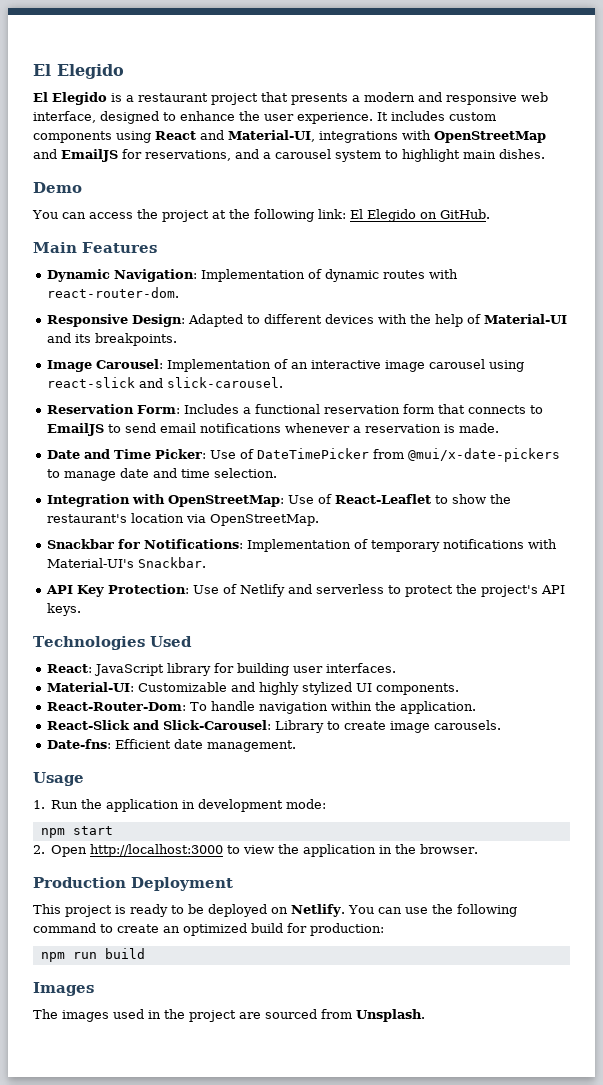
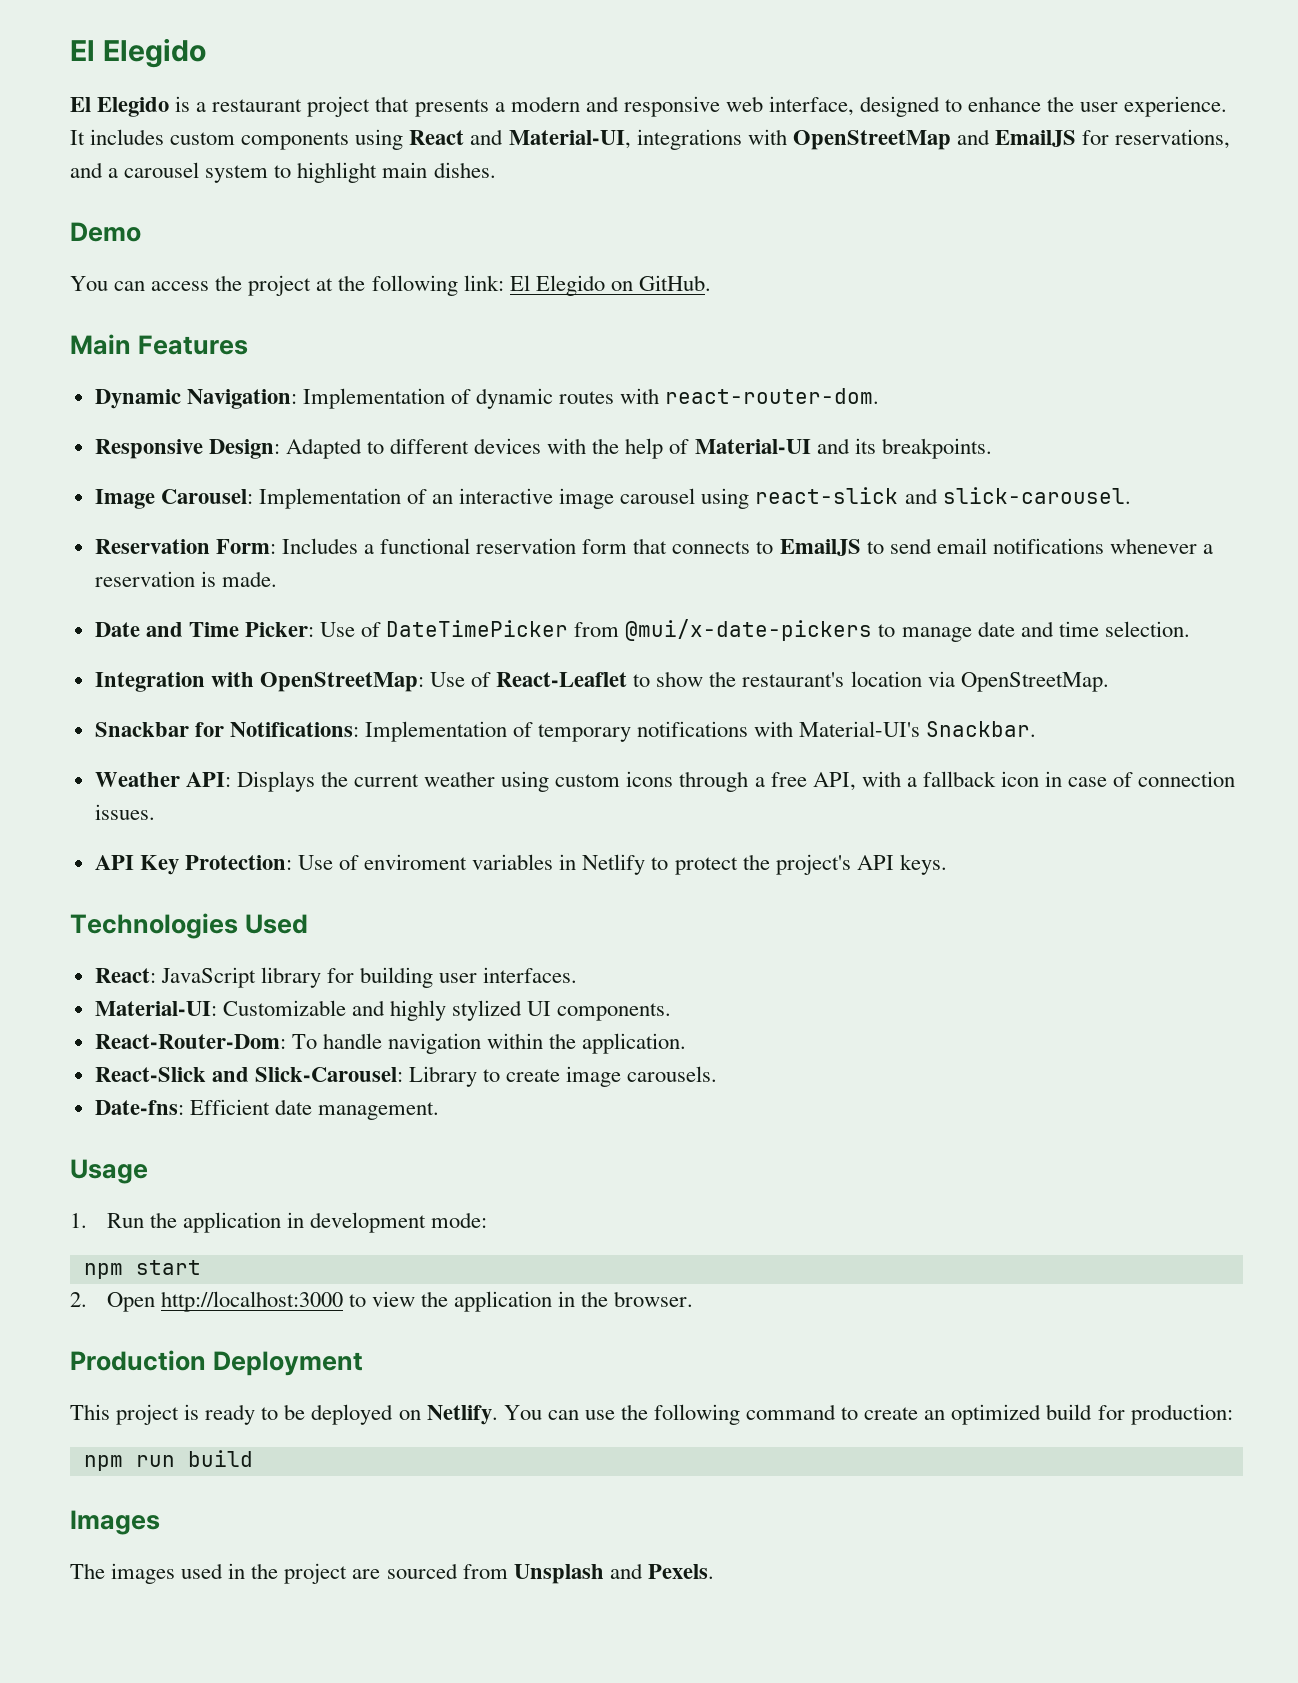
(206, 562) none -> [94,771,1236,792] [94,804,155,820] // Weather API: Displays the current weather using custom icons through a free API, with a fallback icon in case of connection issues.
[239,584,384,597] Netlify and serverless -> [364,854,646,875] enviroment variables in Netlify
[356,1009,425,1022] Unsplash. -> [513,1563,714,1584] Unsplash and Pexels.

